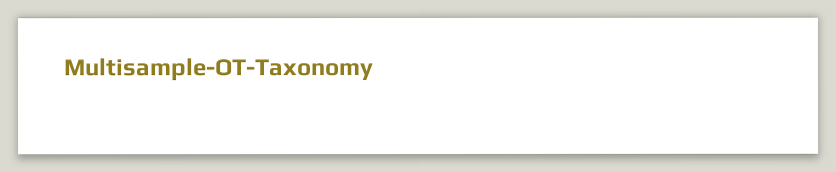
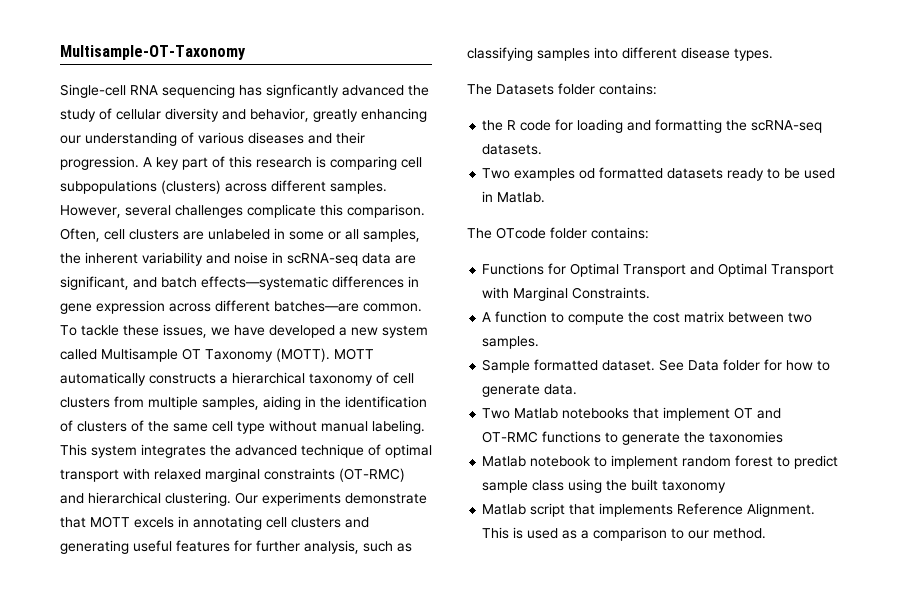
(373, 69) none -> [60,84,429,98] [60,108,427,122] [60,132,365,146] [60,156,422,170] [60,180,387,194] [60,204,425,218] [60,228,420,242] [60,252,416,266] [60,276,419,290] [60,300,422,314] [60,324,428,338] [60,348,374,362] [60,372,414,386] [60,396,427,410] [60,420,425,434] [60,444,432,458] [60,468,405,482] [60,492,427,506] [60,516,369,530] [60,540,412,554] [467,47,773,61] [467,83,657,95] [482,119,823,133] [482,144,543,155] [482,167,836,181] [482,191,546,203] [467,227,649,239] [482,263,835,277] [482,287,651,301] [482,311,813,325] [482,336,540,349] [482,359,831,373] [482,384,578,397] [482,407,782,421] [482,431,784,445] [482,455,839,469] [482,479,727,493] [482,503,816,517] [482,527,767,541] // Single-cell RNA sequencing has signficantly advanced the study of cellular diversity and behavior, greatly enhancing our understanding of various diseases and their progression. A key part of this research is comparing cell subpopulations (clusters) across different samples. However, several challenges complicate this comparison. Often, cell clusters are unlabeled in some or all samples, the inherent variability and noise in scRNA-seq data are significant, and batch effects—systematic differences in gene expression across different batches—are common. To tackle these issues, we have developed a new system called Multisample OT Taxonomy (MOTT). MOTT automatically constructs a hierarchical taxonomy of cell clusters from multiple samples, aiding in the identification of clusters of the same cell type without manual labeling. This system integrates the advanced technique of optimal transport with relaxed marginal constraints (OT-RMC) and hierarchical clustering. Our experiments demonstrate that MOTT excels in annotating cell clusters and generating useful features for further analysis, such as classifying samples into different disease types. // The Datasets folder contains: // the R code for loading and formatting the scRNA-seq datasets. // Two examples od formatted datasets ready to be used in Matlab. // The OTcode folder contains: // Functions for Optimal Transport and Optimal Transport with Marginal Constraints. // A function to compute the cost matrix between two samples. // Sample formatted dataset. See Data folder for how to generate data. // Two Matlab notebooks that implement OT and OT-RMC functions to generate the taxonomies // Matlab notebook to implement random forest to predict sample class using the built taxonomy // Matlab script that implements Reference Alignment. This is used as a comparison to our method.

